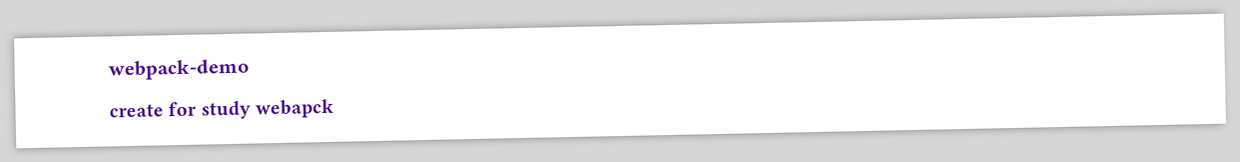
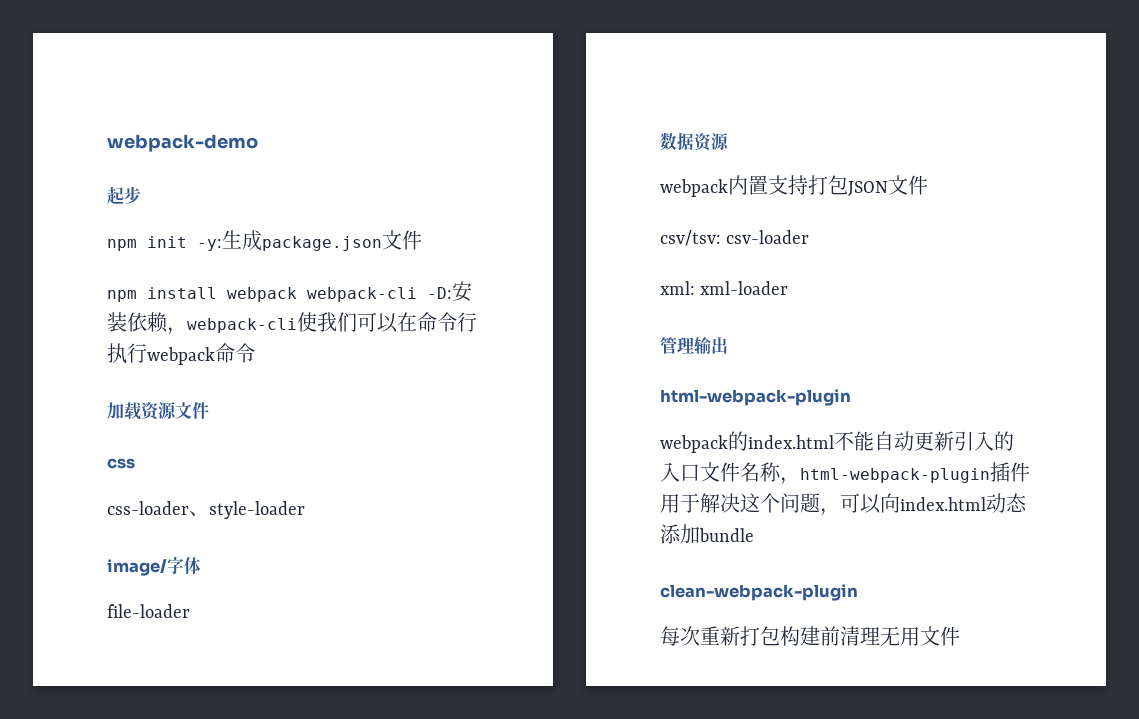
[109,98,334,120] create for study webapck -> [107,186,141,205] [107,230,422,251] [107,281,472,302] [107,312,477,335] [107,343,255,365] [107,402,209,420] [107,458,135,469] [107,501,305,519] [107,556,201,576] [107,604,190,618] [660,132,729,151] [660,175,928,197] [660,230,810,246] [660,281,789,295] [660,336,728,354] [660,389,851,406] [660,431,1014,453] [660,462,1030,485] [660,493,1027,516] [660,524,754,544] [660,584,858,601] [660,626,960,646] 起步 // npm init -y:生成package.json文件 // npm install webpack webpack-cli -D:安装依赖，webpack-cli使我们可以在命令行执行webpack命令 // 加载资源文件 // css // css-loader、style-loader // image/字体 // file-loader // 数据资源 // webpack内置支持打包JSON文件 // csv/tsv: csv-loader // xml: xml-loader // 管理输出 // html-webpack-plugin // webpack的index.html不能自动更新引入的入口文件名称，html-webpack-plugin插件用于解决这个问题，可以向index.html动态添加bundle // clean-webpack-plugin // 每次重新打包构建前清理无用文件

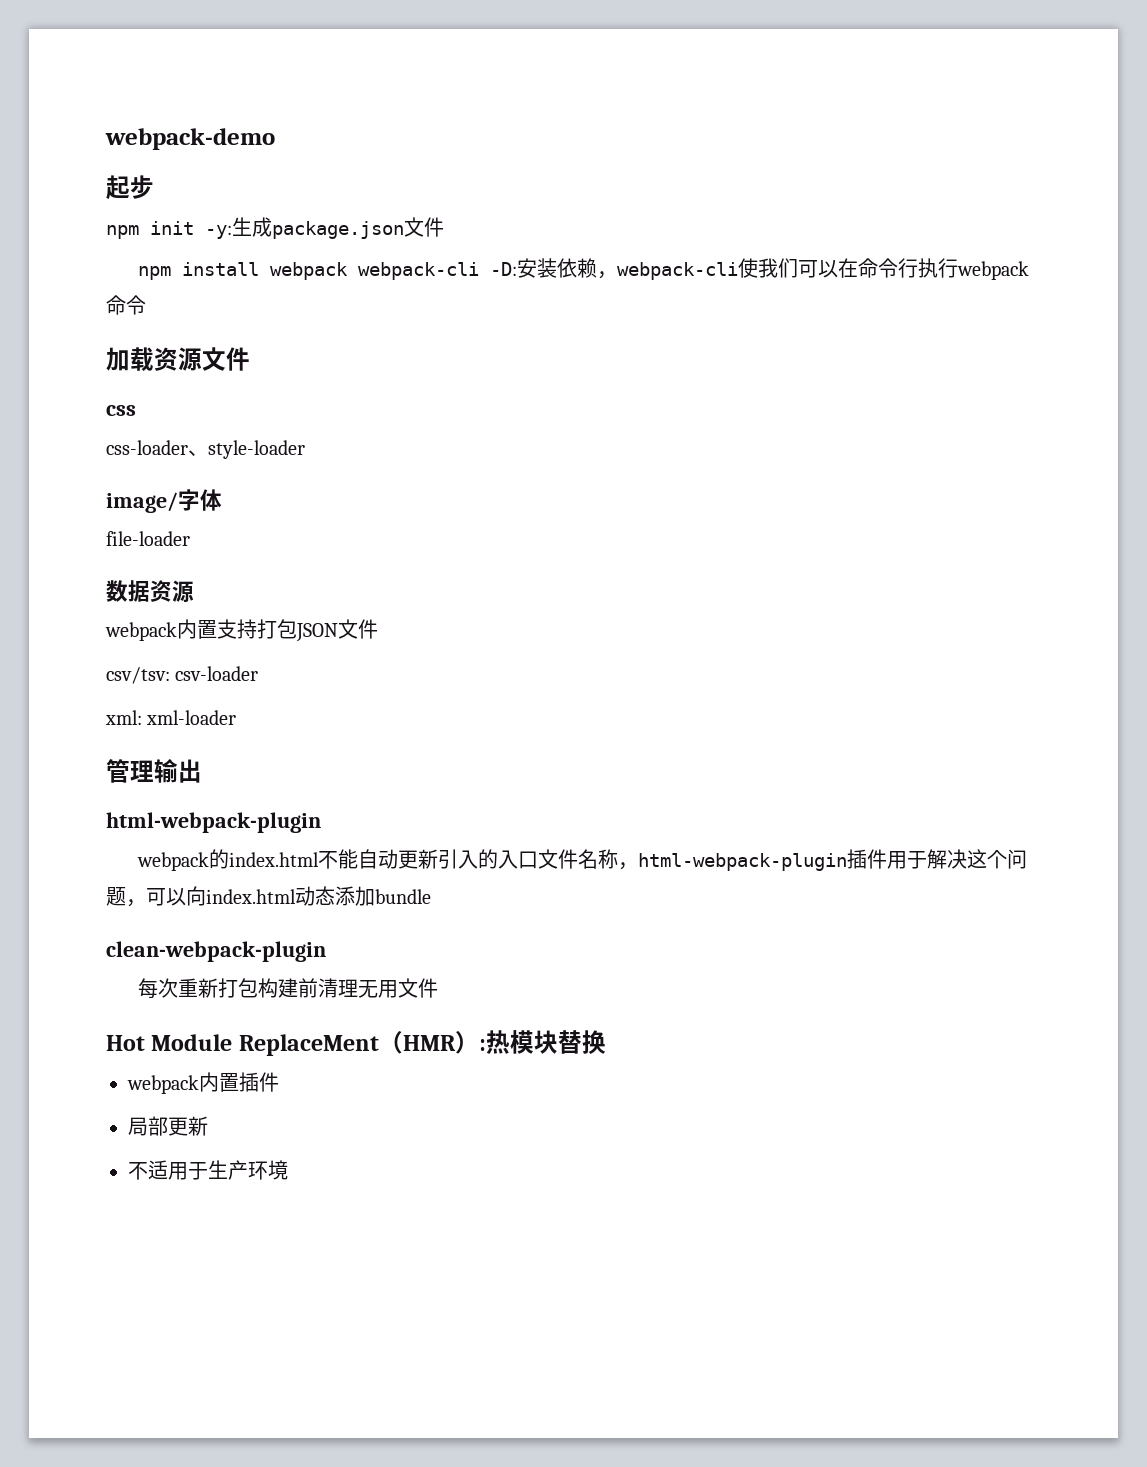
(960, 636) none -> [106,1030,606,1056] [127,1072,279,1094] [128,1116,208,1136] [128,1160,288,1180] // Hot Module ReplaceMent（HMR）:热模块替换 // webpack内置插件 // 局部更新 // 不适用于生产环境

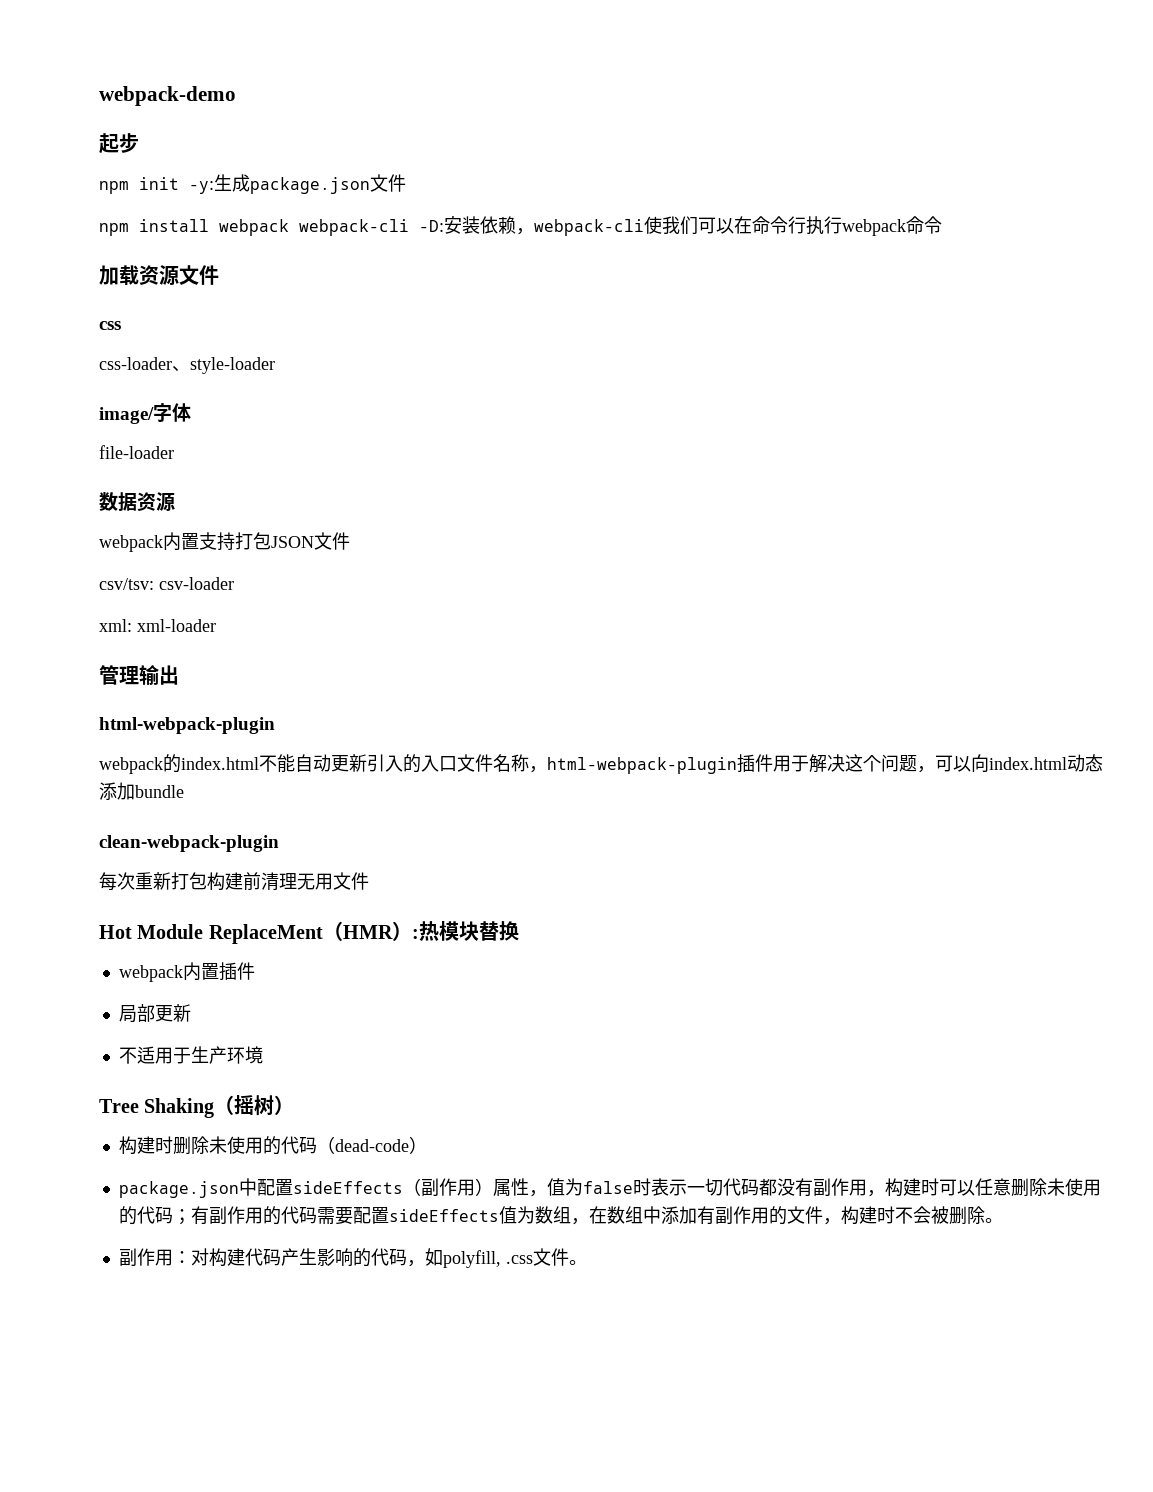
(288, 1170) none -> [99,1095,295,1118] [118,1136,427,1155] [118,1178,1101,1198] [118,1206,1003,1225] [118,1248,587,1268] // Tree Shaking（摇树） // 构建时删除未使用的代码（dead-code） // package.json中配置sideEffects（副作用）属性，值为false时表示一切代码都没有副作用，构建时可以任意删除未使用的代码；有副作用的代码需要配置sideEffects值为数组，在数组中添加有副作用的文件，构建时不会被删除。 // 副作用：对构建代码产生影响的代码，如polyfill, .css文件。

